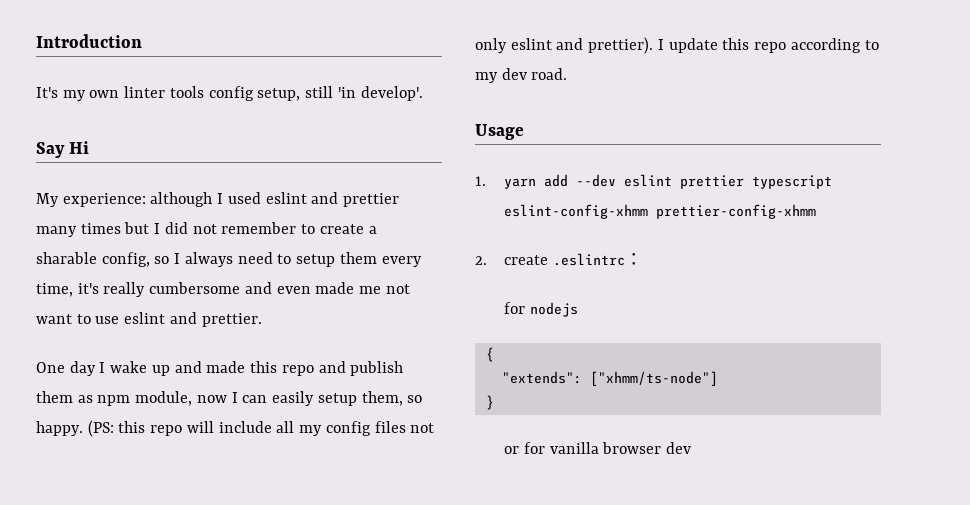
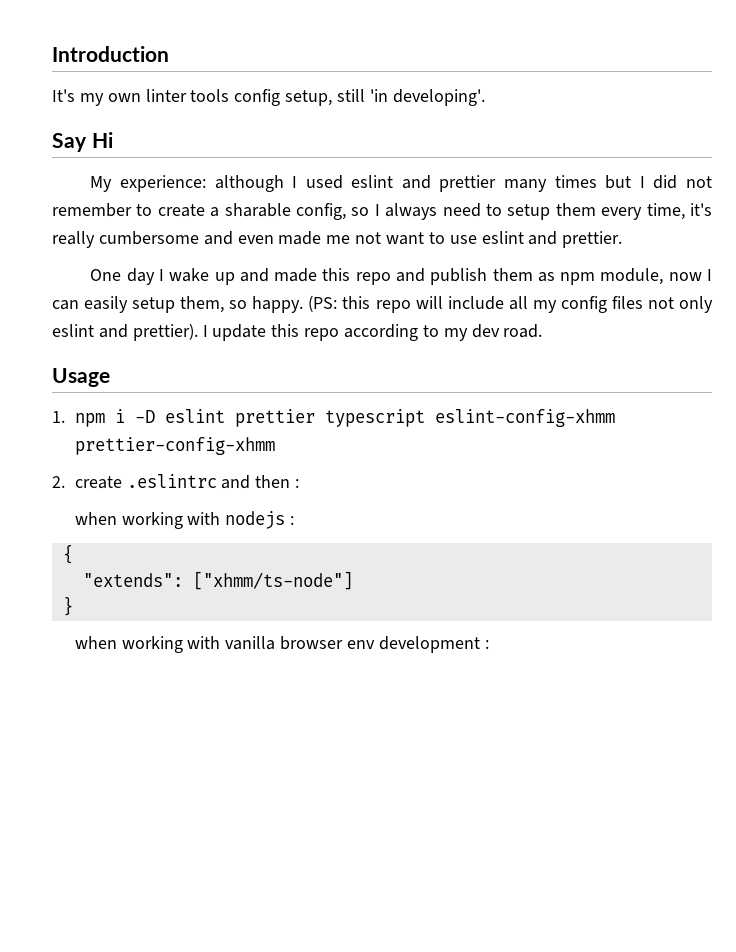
[360,86,423,101] develop'. -> [392,89,485,106] developing'.
[504,174,617,189] yarn add --dev -> [74,409,155,427] npm i -D
[624,253,643,265] [504,302,526,314] ： // for -> [221,475,300,489] [74,512,221,529] and then : // when working with
(578, 309) none -> [290,516,295,525] :
[504,442,692,454] or for vanilla browser dev -> [74,636,489,653] when working with vanilla browser env development :

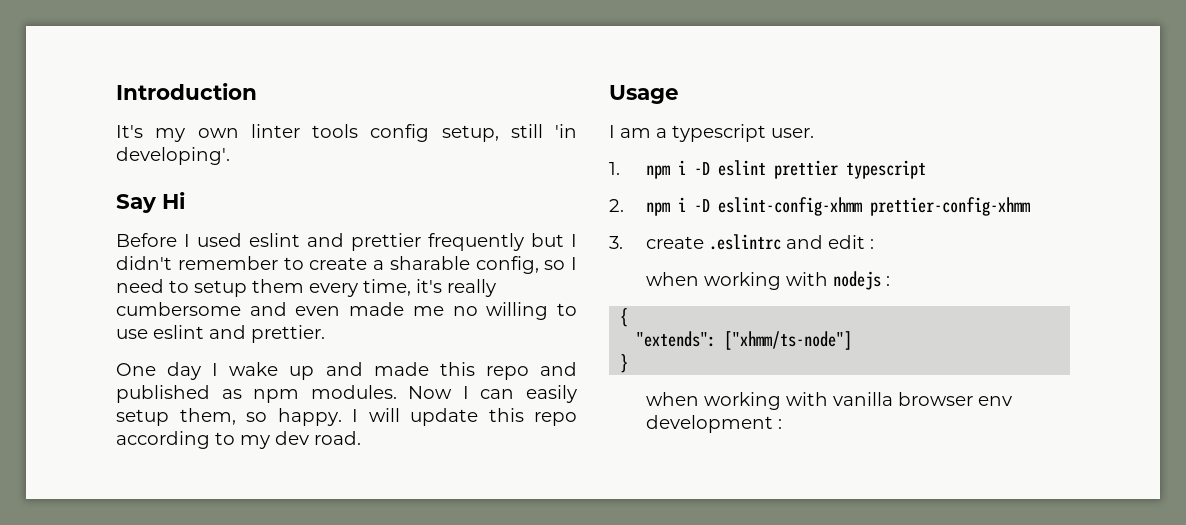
[90,175,284,192] My experience: although -> [116,233,177,247] Before
[504,175,713,192] many times but I did not -> [428,233,577,251] [116,256,172,270] frequently but I didn't
[385,203,438,220] always -> (577, 263) none
[355,232,425,245] not want -> [452,302,549,320] no willing
[430,268,702,285] publish them as npm module, now -> [116,385,453,403] published as npm modules. Now
[308,295,713,313] [52,323,208,341] (PS: this repo will include all my config files not only eslint and prettier). I -> [352,408,400,422] I will
(110, 377) none -> [609,124,814,142] // I am a typescript user.
(425, 418) none -> [609,197,710,216] // 2. npm i -D
[52,476,65,488] 2. -> [609,236,623,249] 3.
[255,475,291,488] then -> [827,235,865,249] edit

